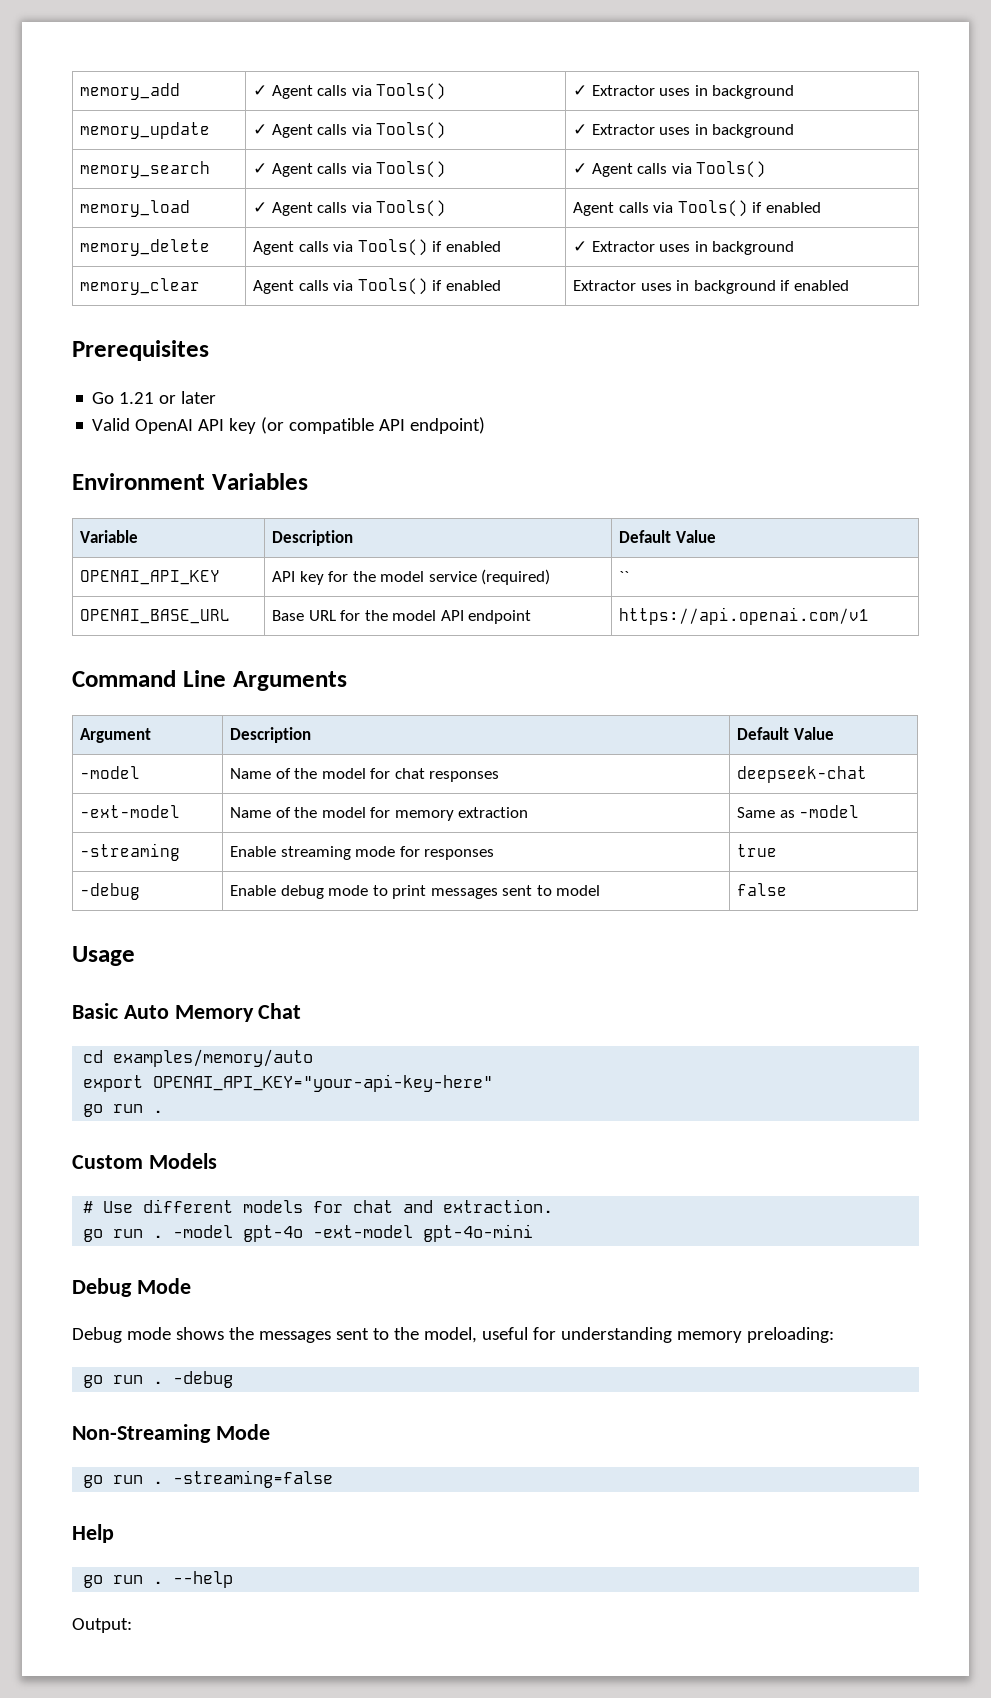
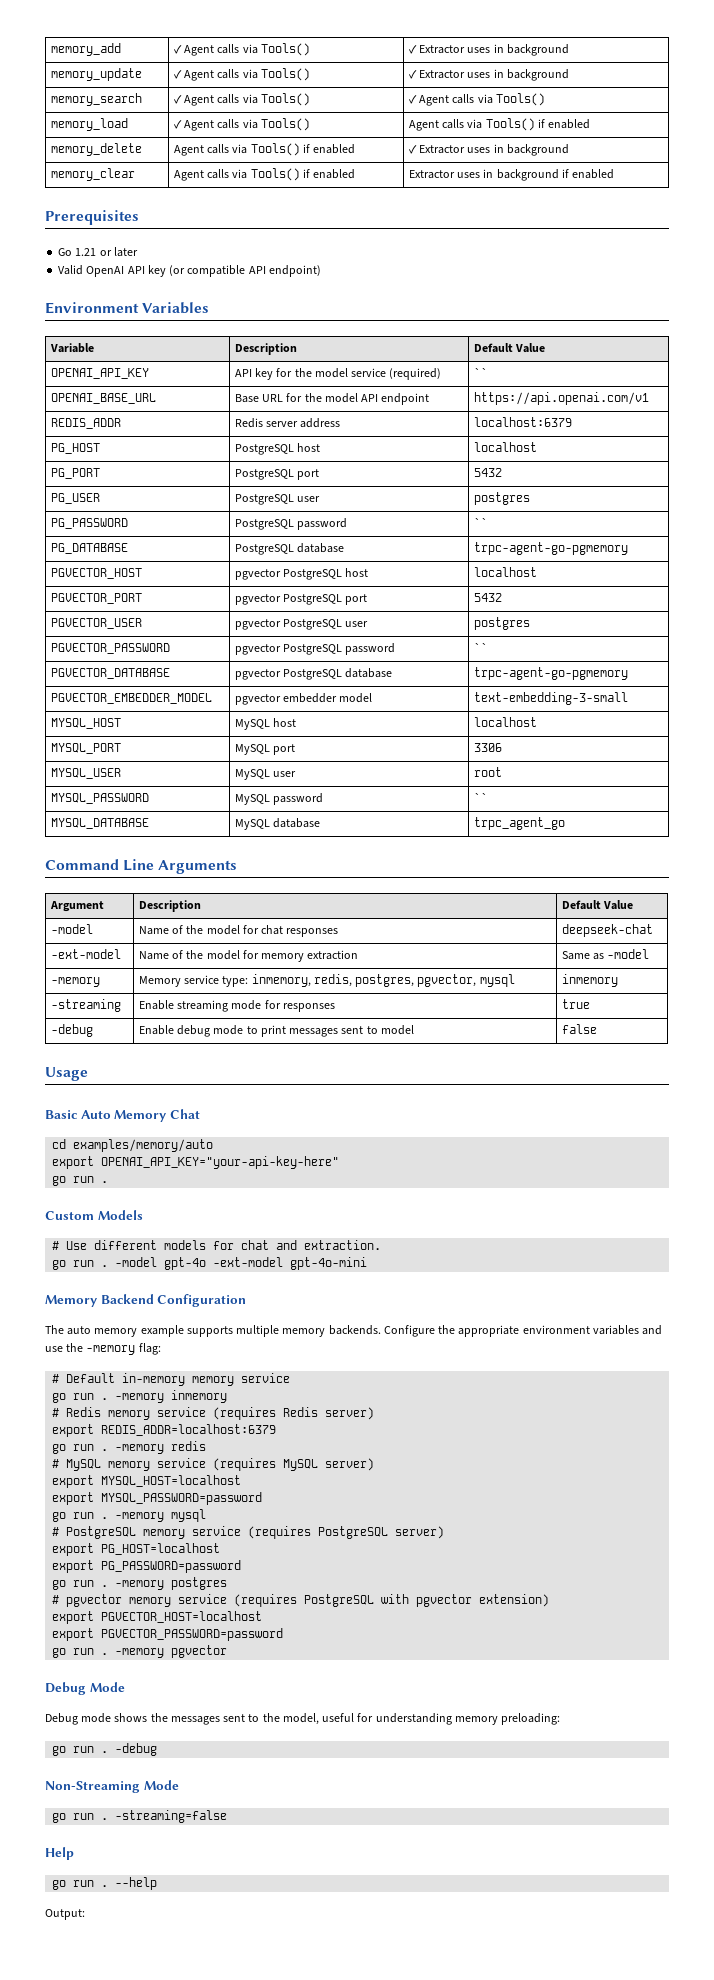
(870, 616) none -> [50,418,121,429] [234,418,341,428] [473,417,572,427] [50,443,100,454] [234,443,321,455] [473,442,537,452] [50,468,100,479] [234,469,320,480] [473,468,502,477] [50,493,100,504] [234,494,321,505] [473,492,530,505] [50,518,128,529] [234,518,348,530] [473,518,488,527] [50,543,128,554] [234,543,345,555] [473,542,628,555] [50,568,142,579] [234,568,369,580] [473,567,537,577] [50,593,142,604] [234,594,368,605] [473,593,502,602] [50,618,142,629] [234,619,369,630] [473,617,530,630] [50,643,170,654] [234,643,396,655] [473,643,488,652] [50,668,170,679] [234,668,393,680] [473,667,628,680] [50,693,212,704] [234,693,373,705] [473,692,628,705] [50,718,121,729] [234,718,297,730] [473,717,537,727] [50,743,121,754] [234,744,296,755] [473,743,502,752] [50,768,121,779] [234,769,297,780] [473,767,502,777] [50,793,149,804] [234,793,324,805] [473,793,488,802] [50,818,149,829] [234,818,321,830] [473,817,565,830] // REDIS_ADDR | Redis server address | localhost:6379 // PG_HOST | PostgreSQL host | localhost // PG_PORT | PostgreSQL port | 5432 // PG_USER | PostgreSQL user | postgres // PG_PASSWORD | PostgreSQL password | `` // PG_DATABASE | PostgreSQL database | trpc-agent-go-pgmemory // PGVECTOR_HOST | pgvector PostgreSQL host | localhost // PGVECTOR_PORT | pgvector PostgreSQL port | 5432 // PGVECTOR_USER | pgvector PostgreSQL user | postgres // PGVECTOR_PASSWORD | pgvector PostgreSQL password | `` // PGVECTOR_DATABASE | pgvector PostgreSQL database | trpc-agent-go-pgmemory // PGVECTOR_EMBEDDER_MODEL | pgvector embedder model | text-embedding-3-small // MYSQL_HOST | MySQL host | localhost // MYSQL_PORT | MySQL port | 3306 // MYSQL_USER | MySQL user | root // MYSQL_PASSWORD | MySQL password | `` // MYSQL_DATABASE | MySQL database | trpc_agent_go
(860, 811) none -> [50,977,100,987] [138,974,515,987] [561,974,618,987] // -memory | Memory service type: inmemory, redis, postgres, pgvector, mysql | inmemory
(534, 1233) none -> [45,1294,247,1307] [45,1325,663,1337] [45,1343,161,1355] [52,1373,291,1386] [52,1390,228,1403] [52,1407,375,1420] [52,1424,277,1437] [52,1441,207,1454] [52,1458,375,1471] [52,1475,242,1488] [52,1492,263,1505] [52,1509,207,1522] [52,1526,445,1539] [52,1543,221,1556] [52,1560,242,1573] [52,1577,228,1590] [52,1594,550,1607] [52,1611,263,1624] [52,1628,284,1641] [52,1645,228,1658] // Memory Backend Configuration // The auto memory example supports multiple memory backends. Configure the appropriate environment variables and use the -memory flag: // # Default in-memory memory service // go run . -memory inmemory // # Redis memory service (requires Redis server) // export REDIS_ADDR=localhost:6379 // go run . -memory redis // # MySQL memory service (requires MySQL server) // export MYSQL_HOST=localhost // export MYSQL_PASSWORD=password // go run . -memory mysql // # PostgreSQL memory service (requires PostgreSQL server) // export PG_HOST=localhost // export PG_PASSWORD=password // go run . -memory postgres // # pgvector memory service (requires PostgreSQL with pgvector extension) // export PGVECTOR_HOST=localhost // export PGVECTOR_PASSWORD=password // go run . -memory pgvector

